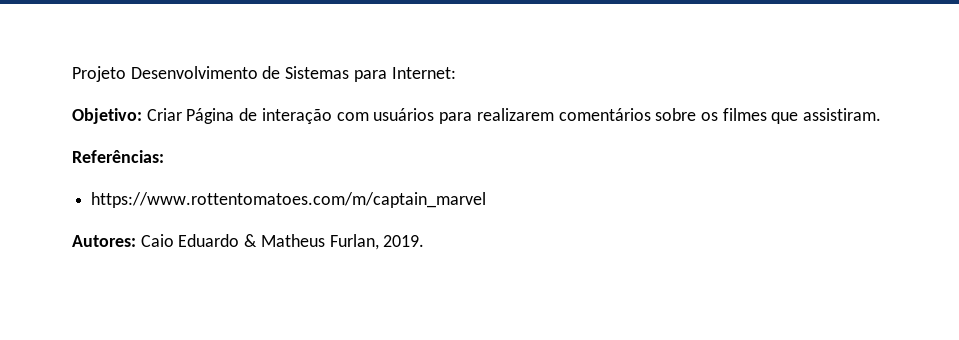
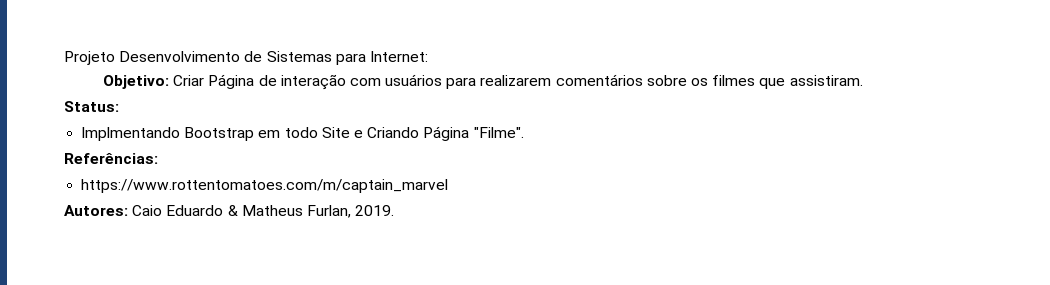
(882, 114) none -> [64,101,119,112] [81,126,524,141] // Status: // Implmentando Bootstrap em todo Site e Criando Página "Filme".

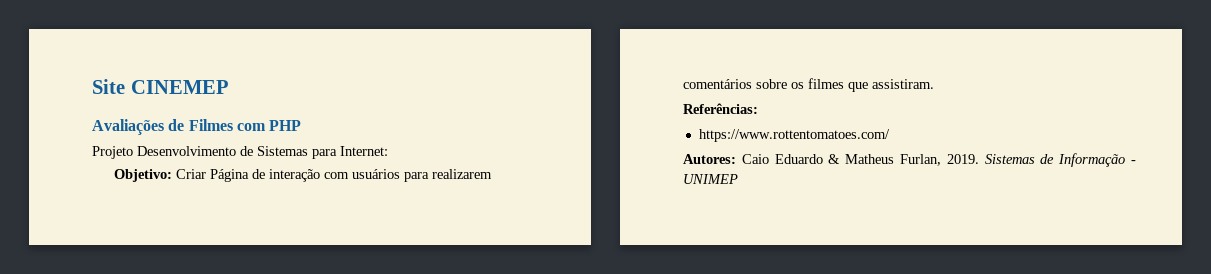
(64, 58) none -> [92,79,229,94] [92,119,302,135] Site CINEMEP // Avaliações de Filmes com PHP //
[64,101,119,112] [81,126,524,141] // Status: // Implmentando Bootstrap em todo Site e Criando Página "Filme". -> (934, 84) none
[81,179,449,193] https://www.rottentomatoes.com/m/captain_marvel -> [698,129,890,142] https://www.rottentomatoes.com/
(395, 210) none -> [984,153,1136,167] [683,174,738,184] Sistemas de Informação - UNIMEP

